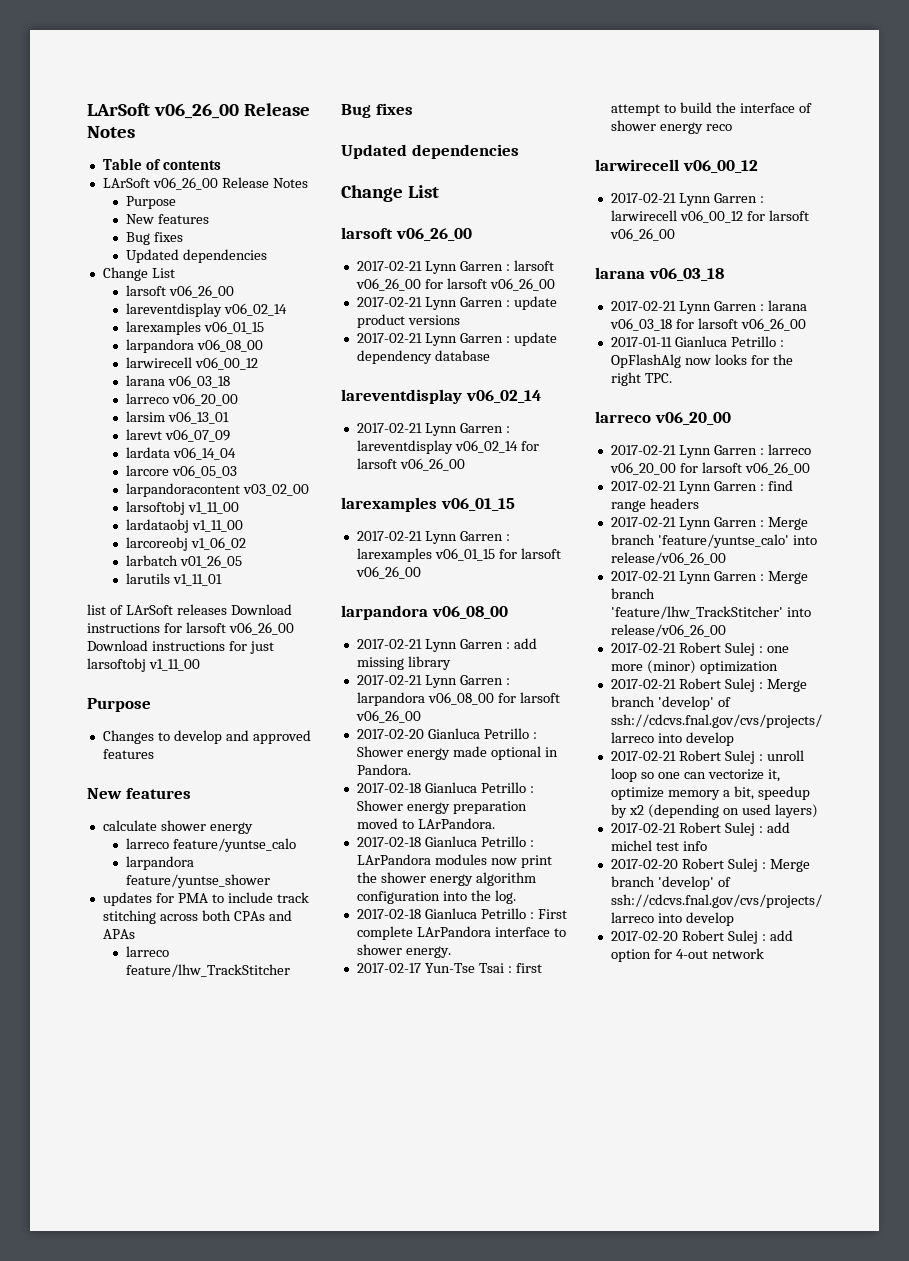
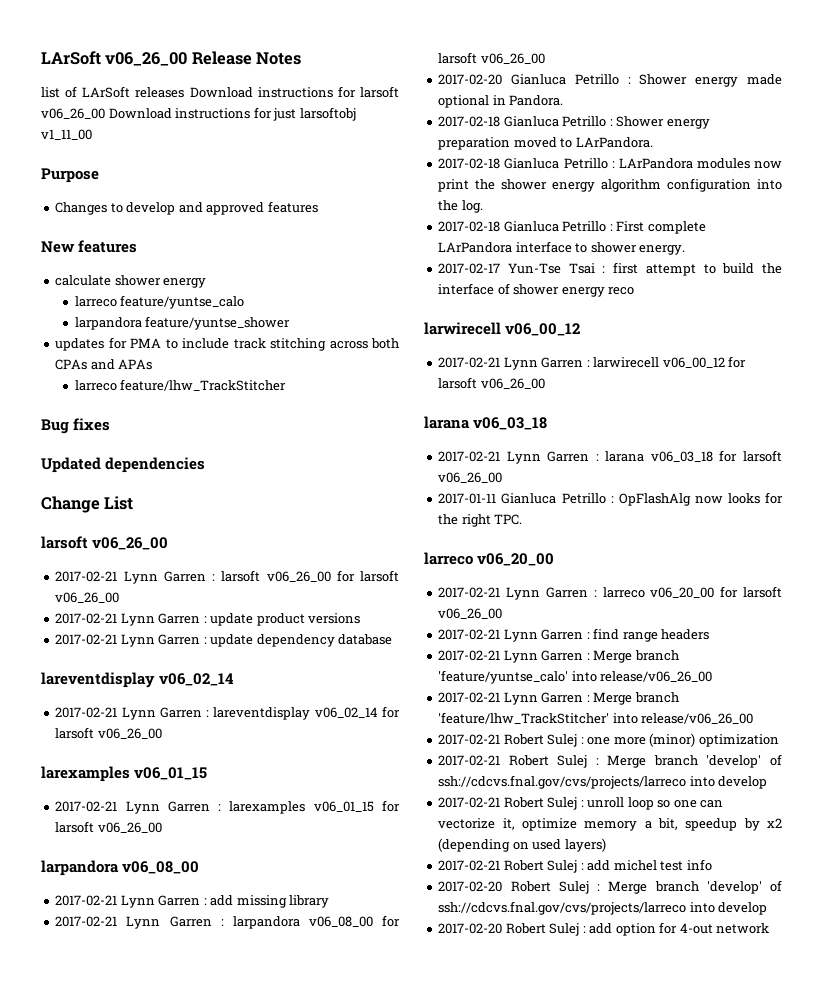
[87,103,310,119] [87,126,135,138] [102,158,221,170] [102,177,308,190] [125,196,176,209] [125,214,209,224] [125,232,183,245] [125,249,267,263] [102,267,175,281] [125,285,234,298] [125,303,287,317] [125,321,264,335] [125,339,263,353] [125,357,258,370] [125,375,230,388] [125,393,238,406] [125,411,229,424] [125,429,230,442] [125,447,236,460] [125,465,237,478] [125,483,309,497] [125,501,239,515] [125,519,243,533] [125,537,246,551] [125,555,242,568] [125,573,222,586] LArSoft v06_26_00 Release Notes // Table of contents // LArSoft v06_26_00 Release Notes // Purpose // New features // Bug fixes // Updated dependencies // Change List // larsoft v06_26_00 // lareventdisplay v06_02_14 // larexamples v06_01_15 // larpandora v06_08_00 // larwirecell v06_00_12 // larana v06_03_18 // larreco v06_20_00 // larsim v06_13_01 // larevt v06_07_09 // lardata v06_14_04 // larcore v06_05_03 // larpandoracontent v03_02_00 // larsoftobj v1_11_00 // lardataobj v1_11_00 // larcoreobj v1_06_02 // larbatch v01_26_05 // larutils v1_11_01 -> [41,51,302,66] LArSoft v06_26_00 Release Notes

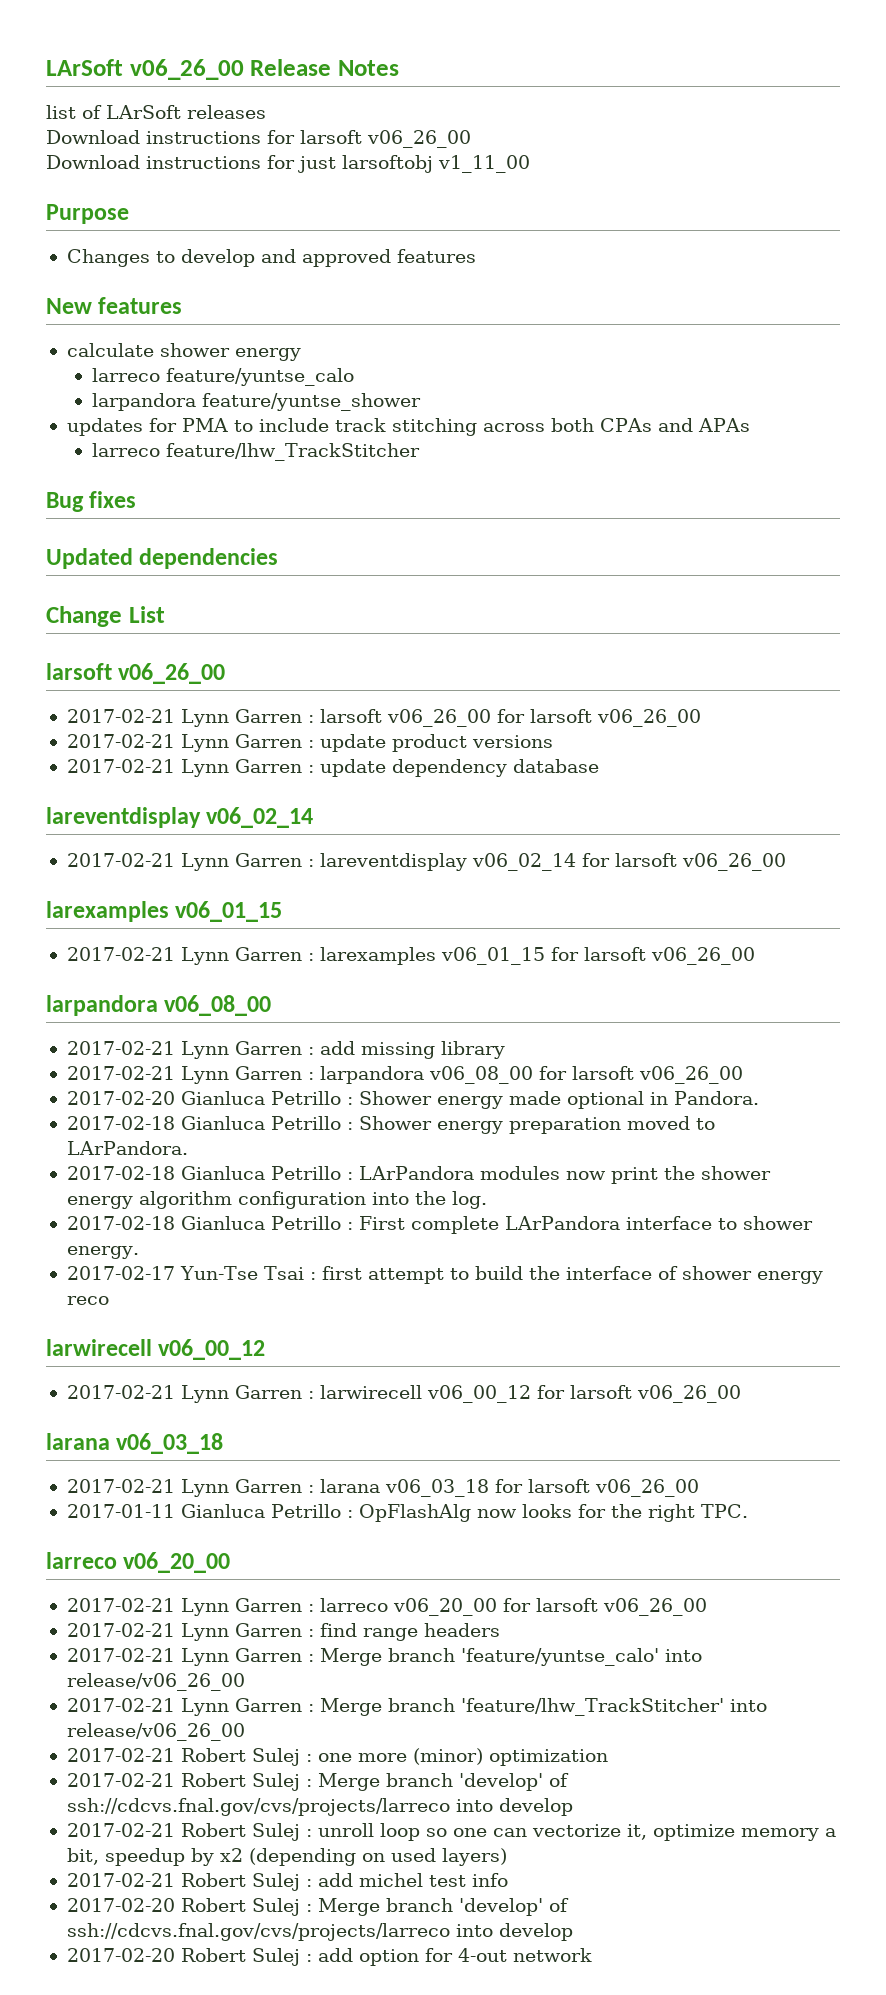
(185, 92) none -> (266, 112) //
(105, 113) none -> (471, 139) //

